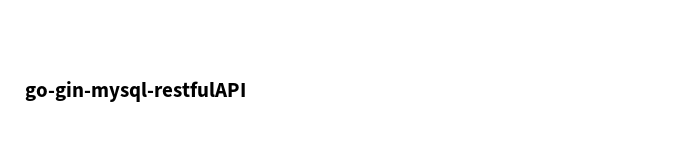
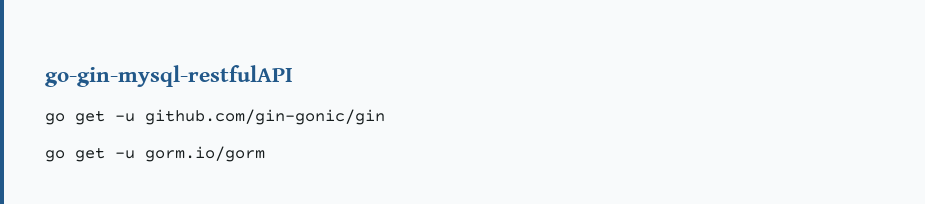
(246, 91) none -> [45,109,385,125] [45,146,265,162] // go get -u github.com/gin-gonic/gin // go get -u gorm.io/gorm

